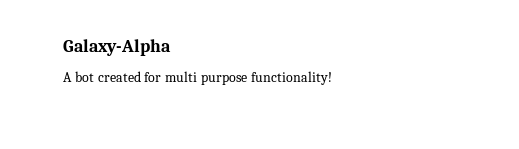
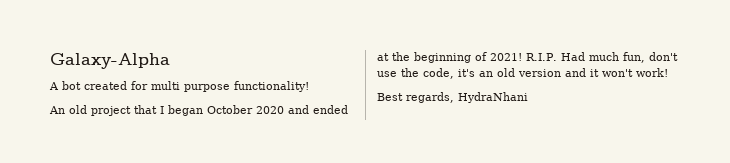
(332, 78) none -> [49,105,348,116] [377,52,678,63] [377,68,668,79] [377,92,528,103] // An old project that I began October 2020 and ended at the beginning of 2021! R.I.P. Had much fun, don't use the code, it's an old version and it won't work! // Best regards, HydraNhani

